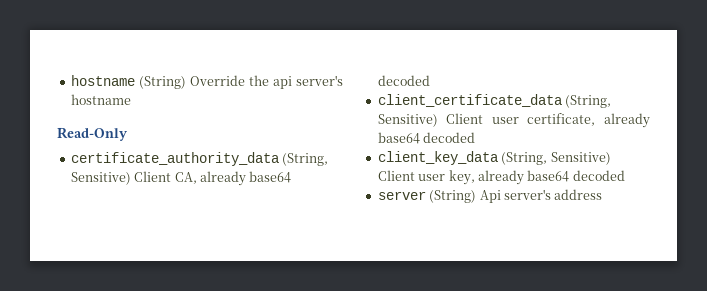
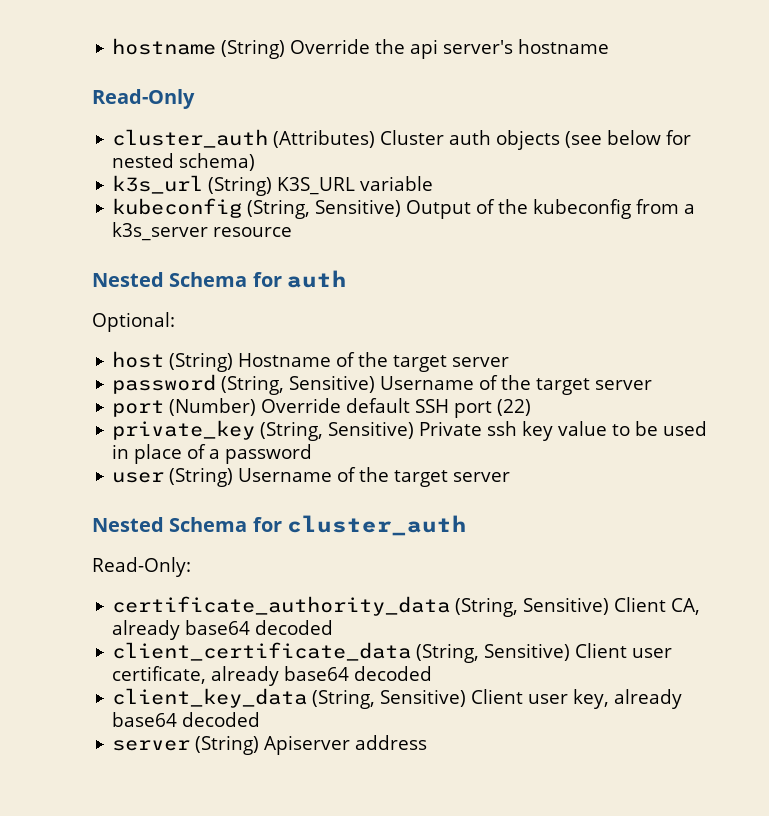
(128, 134) none -> [112,129,692,150] [112,153,256,171] [112,175,434,196] [112,198,696,219] [112,222,293,241] [92,270,348,288] [92,312,175,332] [112,351,510,372] [112,374,653,395] [112,398,532,418] [112,420,708,441] [112,444,313,464] [112,467,511,487] [92,515,468,536] [92,557,191,577] // cluster_auth (Attributes) Cluster auth objects (see below for nested schema) // k3s_url (String) K3S_URL variable // kubeconfig (String, Sensitive) Output of the kubeconfig from a k3s_server resource // Nested Schema for auth // Optional: // host (String) Hostname of the target server // password (String, Sensitive) Username of the target server // port (Number) Override default SSH port (22) // private_key (String, Sensitive) Private ssh key value to be used in place of a password // user (String) Username of the target server // Nested Schema for cluster_auth // Read-Only:
[479,189,551,203] Api server's -> [264,735,351,755] Apiserver

